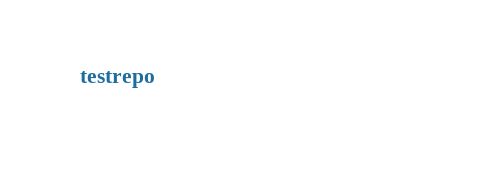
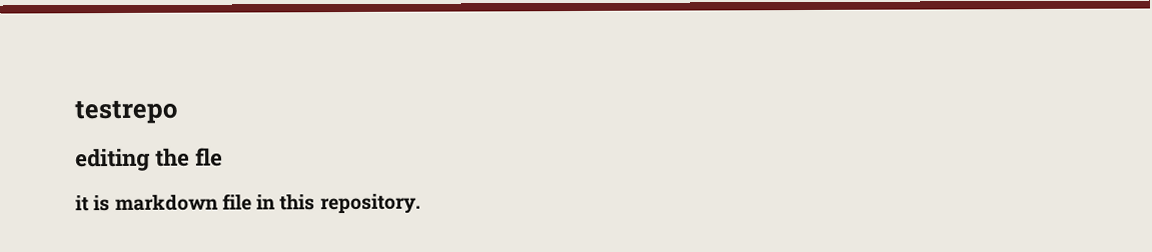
(155, 79) none -> [75,147,224,172] [75,193,421,215] // editing the fle // it is markdown file in this repository.

